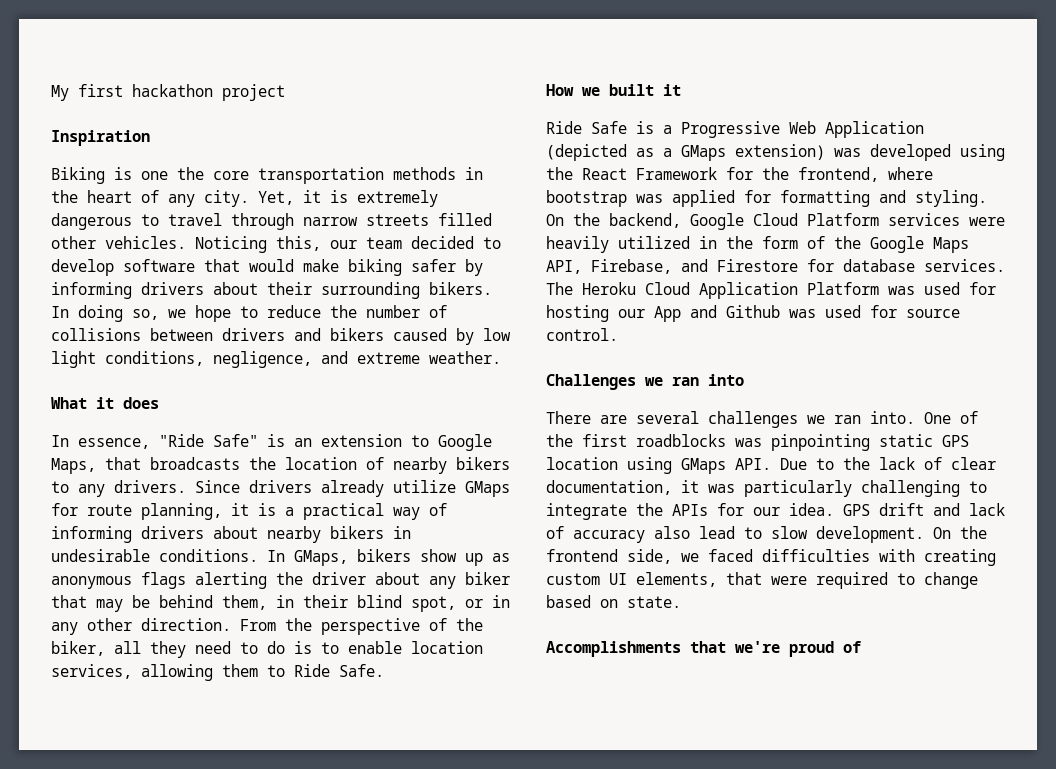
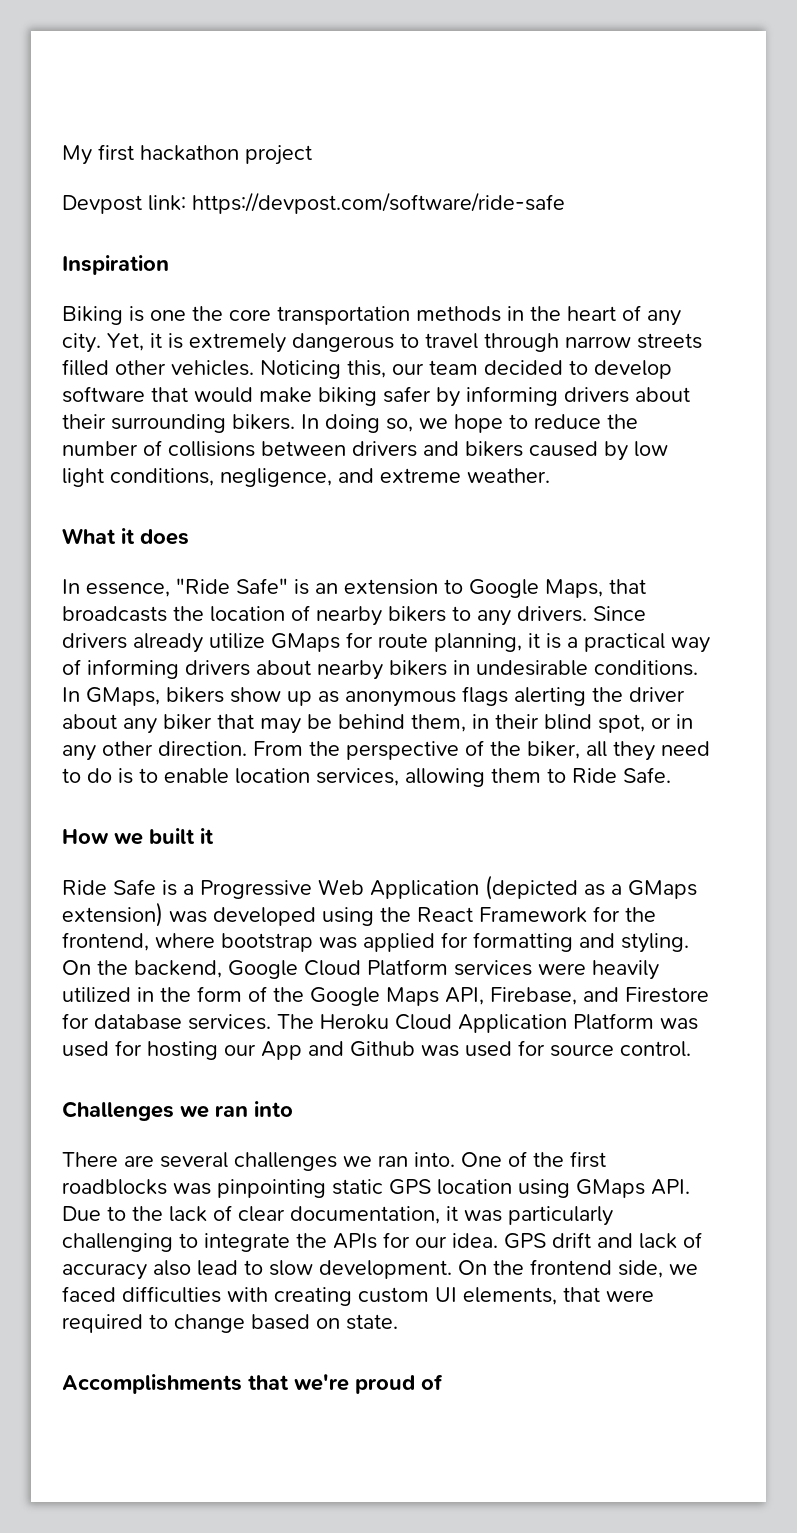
(285, 92) none -> [62,192,565,214] // Devpost link: https://devpost.com/software/ride-safe

